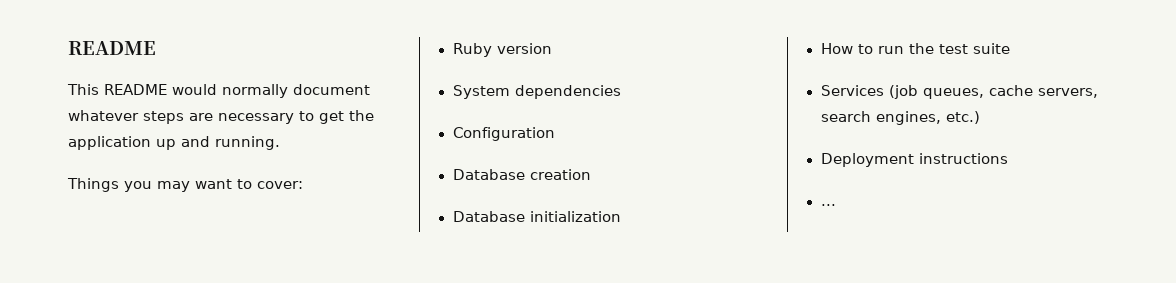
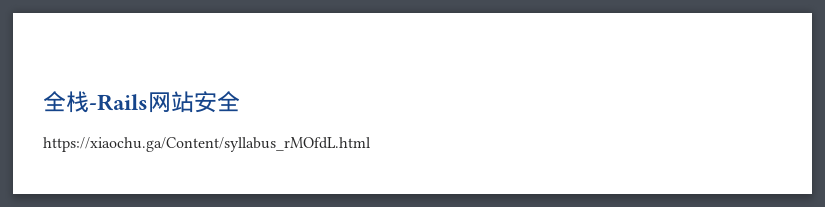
[68,41,156,55] [67,84,370,98] [68,110,374,124] [68,136,280,150] [67,178,303,192] [452,43,552,57] [452,85,621,99] [452,127,555,141] [452,169,591,180] [452,211,621,222] [820,43,1010,54] [820,85,1098,99] [820,111,980,125] [820,153,1008,167] [820,204,836,206] README // This README would normally document whatever steps are necessary to get the application up and running. // Things you may want to cover: // Ruby version // System dependencies // Configuration // Database creation // Database initialization // How to run the test suite // Services (job queues, cache servers, search engines, etc.) // Deployment instructions // ... -> [43,91,240,113] [43,137,371,152] 全栈-Rails网站安全 // https://xiaochu.ga/Content/syllabus_rMOfdL.html

